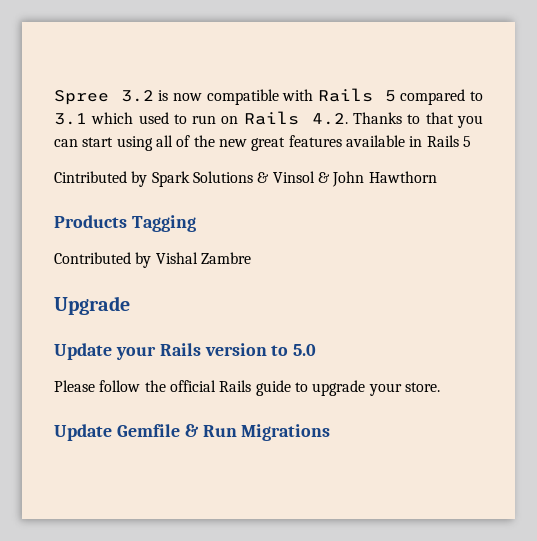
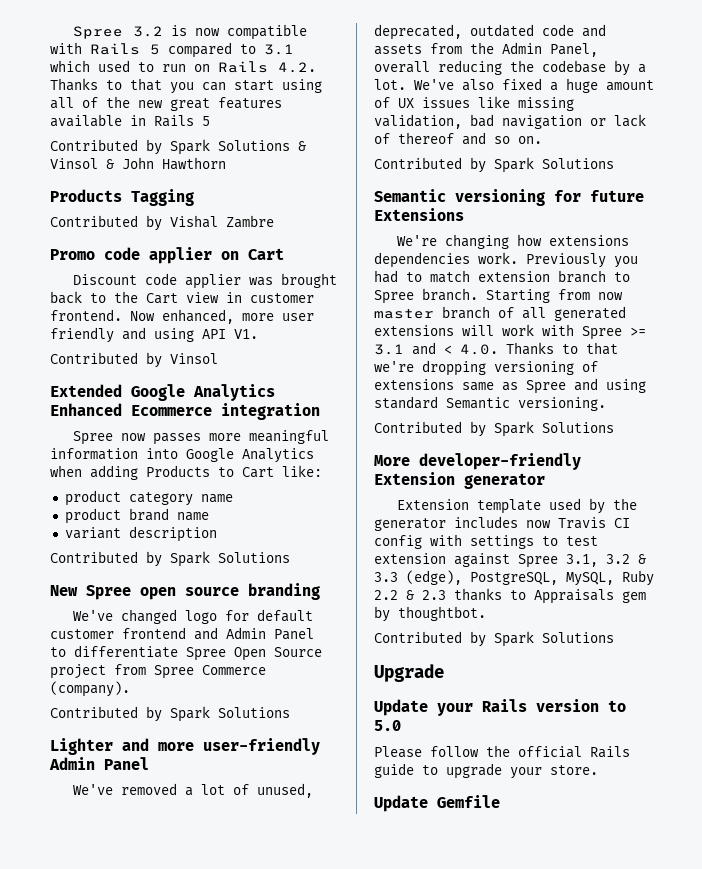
[54,171,127,183] Cintributed -> [50,139,138,151] Contributed
(251, 258) none -> [50,247,284,264] [72,273,337,289] [50,291,314,304] [50,309,314,324] [50,327,258,343] [50,352,218,368] [50,384,275,401] [50,403,320,420] [72,430,329,445] [50,448,314,463] [50,465,322,480] [64,490,233,506] [64,508,209,524] [64,526,217,542] [50,551,290,567] [50,583,320,600] [72,609,313,624] [50,627,314,640] [50,645,322,661] [50,664,266,679] [50,681,130,697] [50,706,290,722] [50,738,320,755] [49,757,149,770] [72,783,313,798] [374,24,606,40] [374,42,598,57] [374,60,646,76] [374,78,654,93] [374,96,574,111] [374,114,646,129] [374,132,542,145] [374,157,614,173] [374,189,644,206] [374,208,464,221] [396,234,629,249] [374,252,638,268] [374,270,630,283] [374,288,623,304] [374,306,626,321] [374,324,646,340] [374,342,618,355] [374,360,598,376] [374,378,646,394] [374,396,606,411] [374,421,614,437] [374,453,581,470] [374,472,545,489] [396,498,637,514] [374,516,630,531] [374,534,598,549] [374,553,646,568] [374,570,654,586] [374,588,646,604] [374,606,486,622] [374,631,614,647] // Promo code applier on Cart // Discount code applier was brought back to the Cart view in customer frontend. Now enhanced, more user friendly and using API V1. // Contributed by Vinsol // Extended Google Analytics Enhanced Ecommerce integration // Spree now passes more meaningful information into Google Analytics when adding Products to Cart like: // product category name // product brand name // variant description // Contributed by Spark Solutions // New Spree open source branding // We've changed logo for default customer frontend and Admin Panel to differentiate Spree Open Source project from Spree Commerce (company). // Contributed by Spark Solutions // Lighter and more user-friendly Admin Panel // We've removed a lot of unused, deprecated, outdated code and assets from the Admin Panel, overall reducing the codebase by a lot. We've also fixed a huge amount of UX issues like missing validation, bad navigation or lack of thereof and so on. // Contributed by Spark Solutions // Semantic versioning for future Extensions // We're changing how extensions dependencies work. Previously you had to match extension branch to Spree branch. Starting from now master branch of all generated extensions will work with Spree >= 3.1 and < 4.0. Thanks to that we're dropping versioning of extensions same as Spree and using standard Semantic versioning. // Contributed by Spark Solutions // More developer-friendly Extension generator // Extension template used by the generator includes now Travis CI config with settings to test extension against Spree 3.1, 3.2 & 3.3 (edge), PostgreSQL, MySQL, Ruby 2.2 & 2.3 thanks to Appraisals gem by thoughtbot. // Contributed by Spark Solutions
[184,424,331,441] & Run Migrations -> (500, 801) none

